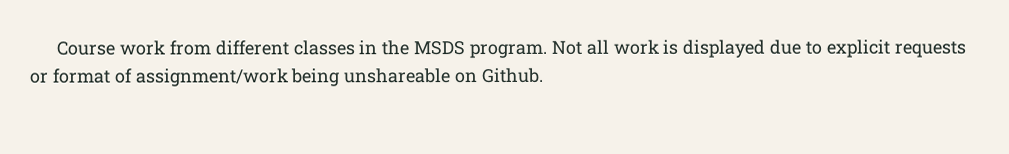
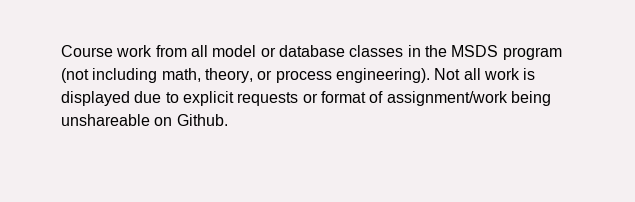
[214,40,547,59] different classes in the MSDS program. -> [190,45,562,60] [61,68,430,83] all model or database classes in the MSDS program (not including math, theory, or process engineering).

